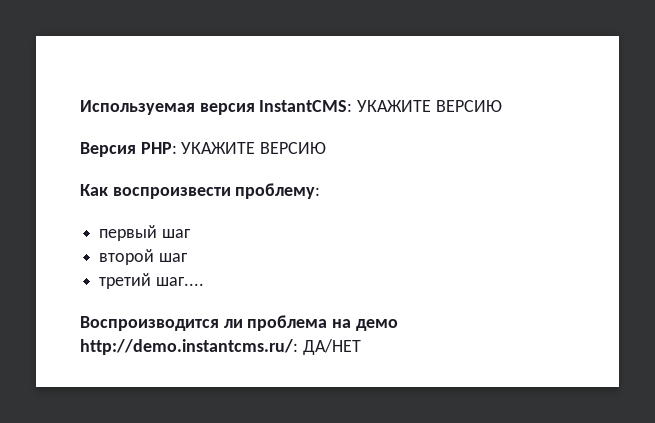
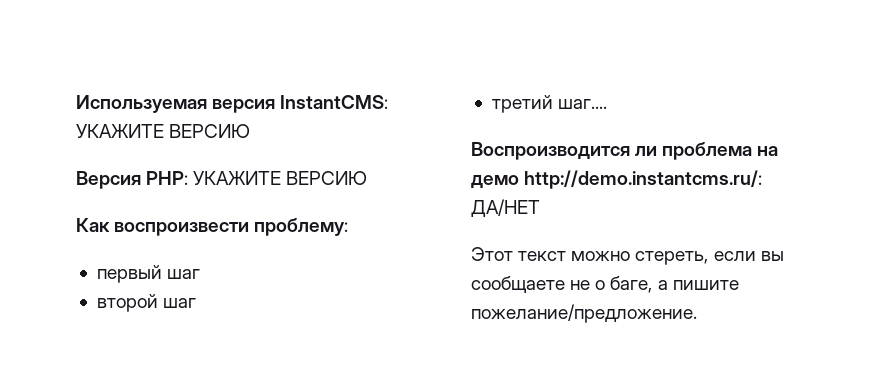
(361, 347) none -> [471,247,784,265] [471,276,739,293] [471,304,697,323] // Этот текст можно стереть, если вы сообщаете не о баге, а пишите пожелание/предложение.

